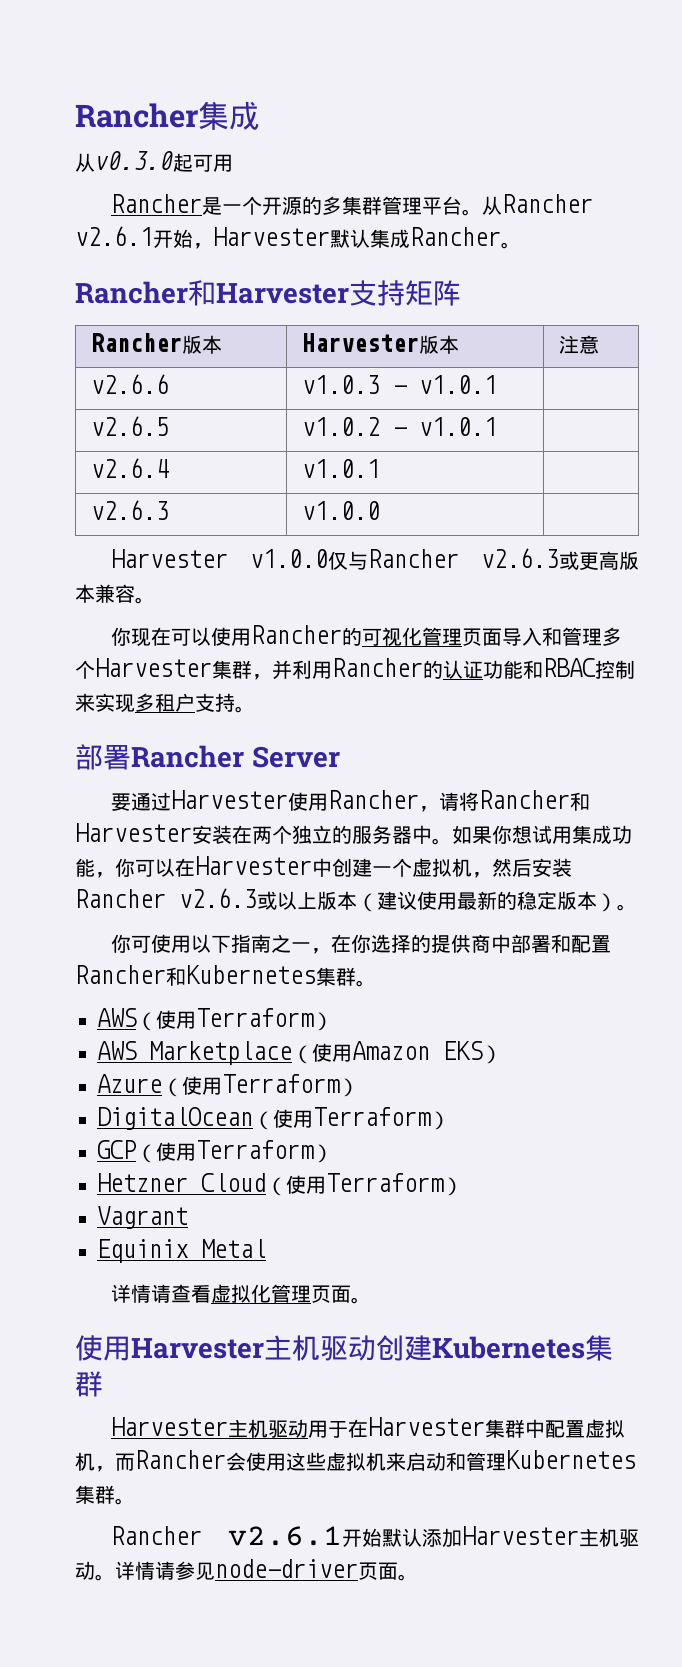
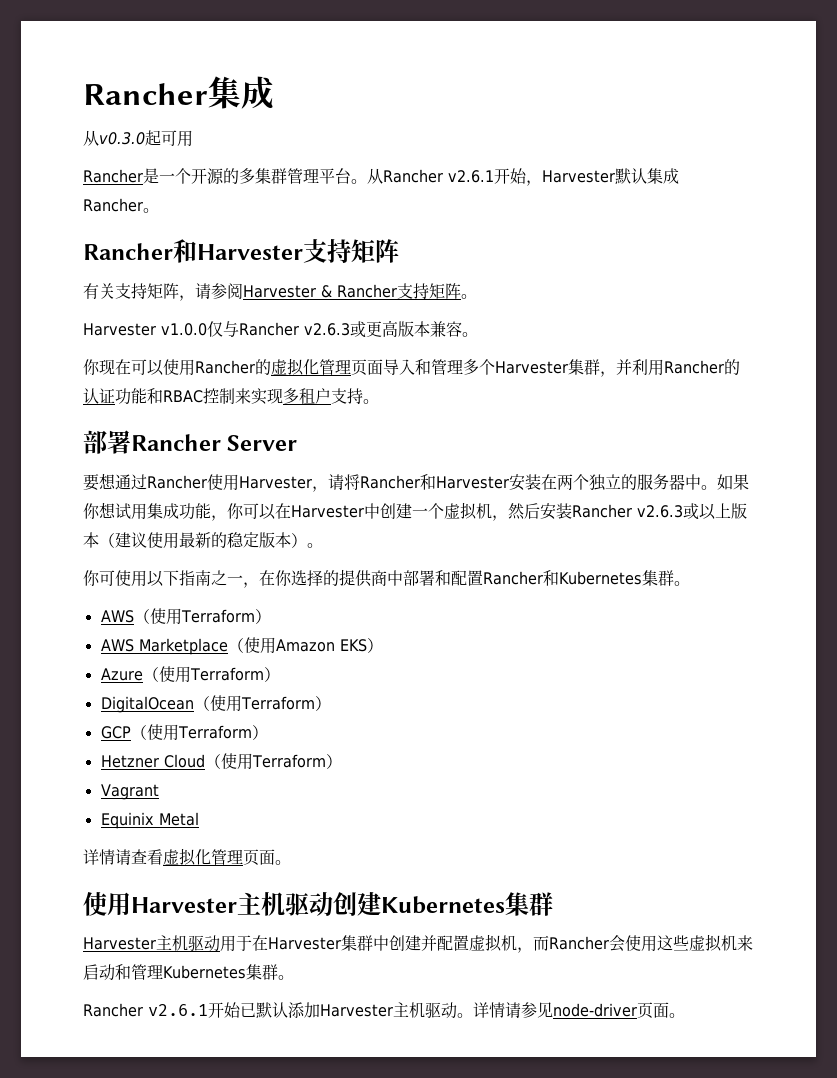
[90,333,222,354] [301,333,459,354] [558,335,599,354] [90,374,169,394] [301,375,497,394] [90,416,169,436] [301,417,497,436] [90,458,169,478] [301,459,380,478] [90,500,169,520] [301,501,380,520] // Rancher版本 | Harvester版本 | 注意 // v2.6.6 | v1.0.3 - v1.0.1 | // v2.6.5 | v1.0.2 - v1.0.1 | // v2.6.4 | v1.0.1 | // v2.6.3 | v1.0.0 | -> [83,283,477,301] // 有关支持矩阵，请参阅Harvester & Rancher支持矩阵。
[361,627,402,647] 可视 -> [271,358,304,376] 虚拟
[130,790,419,811] 通过Harvester使用Rancher -> [99,473,312,491] 想通过Rancher使用Harvester
(545, 1428) none -> [389,935,437,951] 创建并
(382, 1537) none -> [240,1002,256,1017] 已

